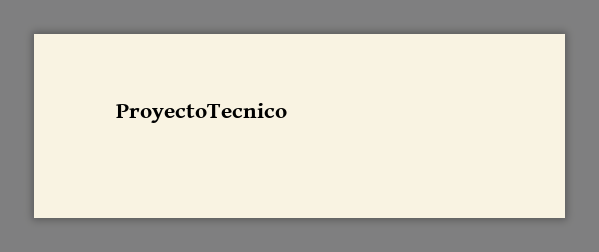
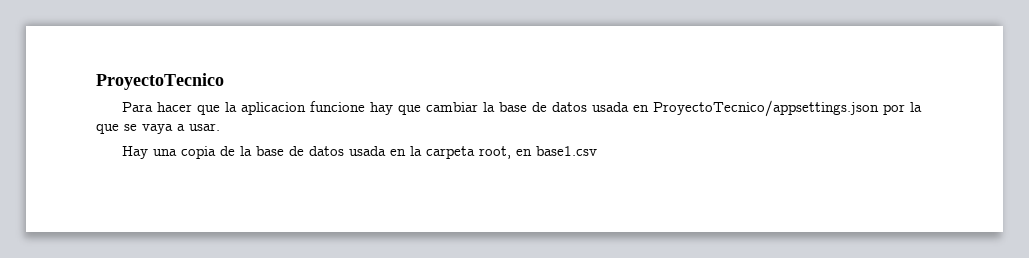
(287, 113) none -> [122,100,923,117] [96,123,220,134] [122,146,598,159] // Para hacer que la aplicacion funcione hay que cambiar la base de datos usada en ProyectoTecnico/appsettings.json por la que se vaya a usar. // Hay una copia de la base de datos usada en la carpeta root, en base1.csv

